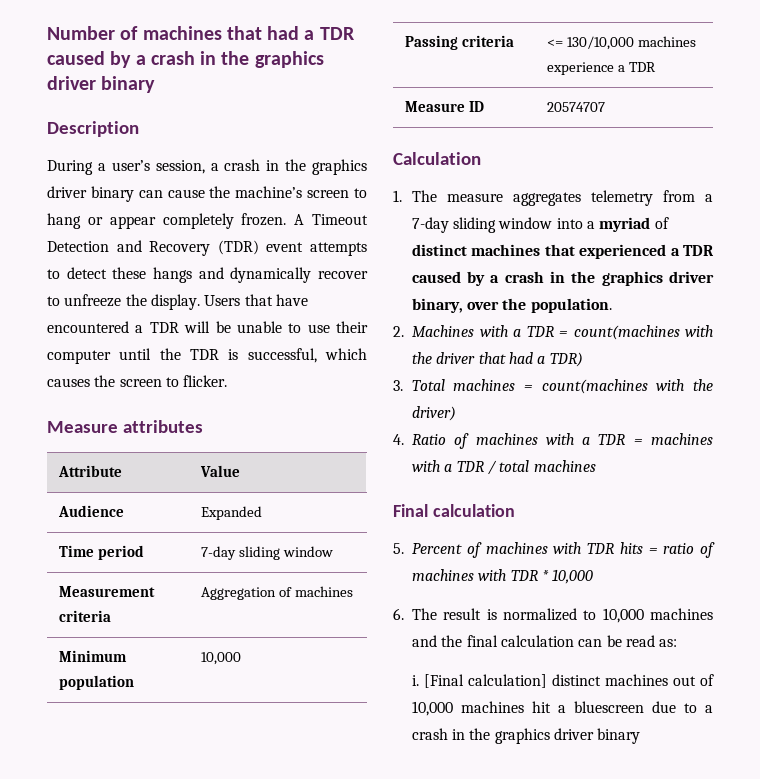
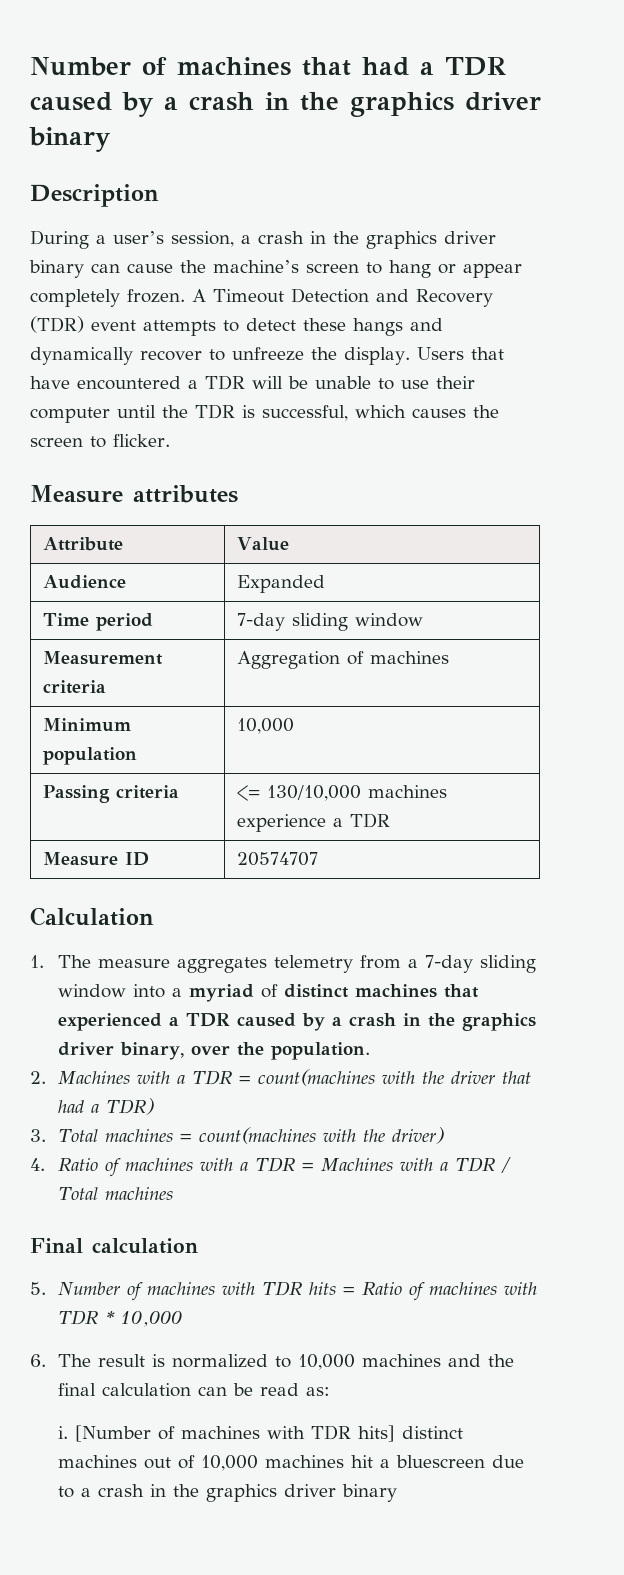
[651,433,713,445] machines -> [320,1158,393,1171] Machines
[499,460,530,472] total -> [57,1187,98,1200] Total
[412,543,462,554] Percent -> [57,1282,121,1295] Number
[663,543,695,554] ratio -> [361,1282,402,1296] Ratio
[423,674,547,688] [Final calculation] -> [74,1425,395,1442] [Number of machines with TDR hits]

